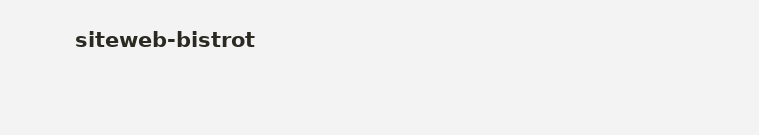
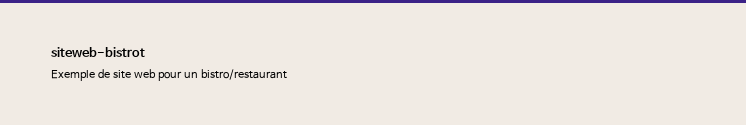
(255, 39) none -> [51,69,287,81] // Exemple de site web pour un bistro/restaurant

